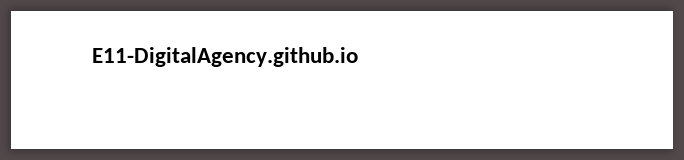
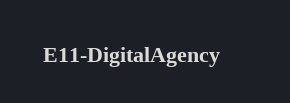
[92,47,358,67] E11-DigitalAgency.github.io -> [43,47,220,67] E11-DigitalAgency

